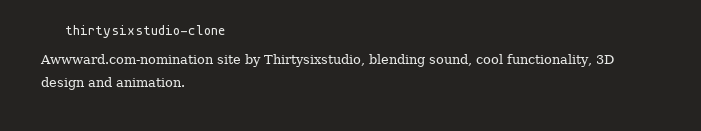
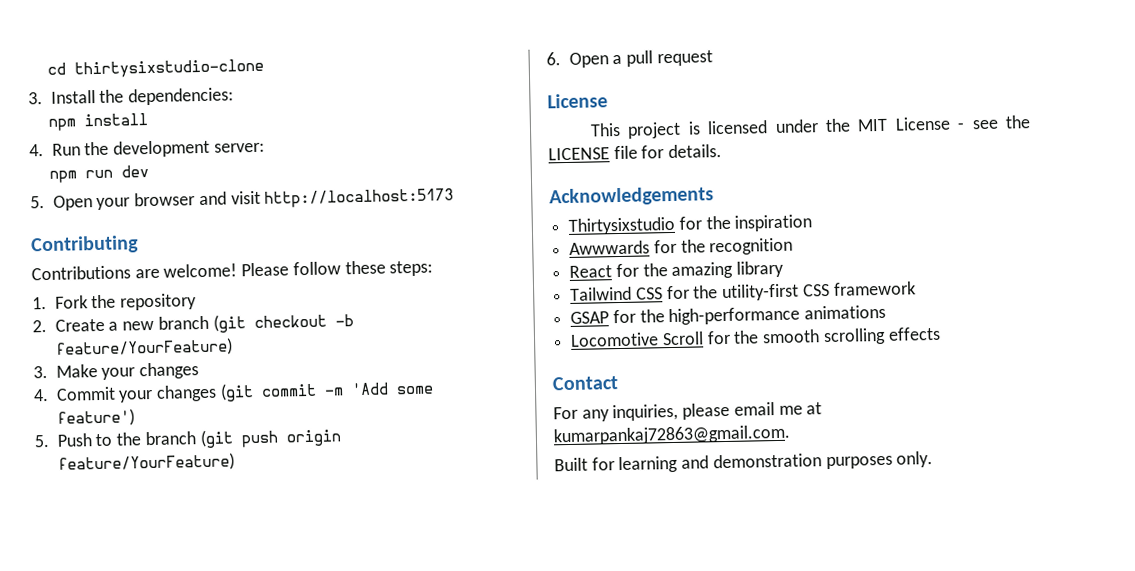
(64, 31) none -> [47,62,67,75] cd
[40,54,614,67] [41,77,185,90] Awwward.com-nomination site by Thirtysixstudio, blending sound, cool functionality, 3D design and animation. -> [28,87,235,106] [48,113,149,131] [29,139,265,158] [49,165,150,183] [30,188,455,211] [30,235,139,255] [31,260,434,281] [32,293,198,311] [32,314,354,333] [54,337,233,358] [33,362,200,380] [33,382,434,403] [56,408,135,427] [34,429,342,449] [57,452,235,473] [546,50,713,68] [547,93,608,109] [590,115,1031,139] [548,144,723,161] [549,186,714,207] [568,214,813,235] [569,237,794,256] [569,260,785,279] [570,281,916,302] [570,304,887,326] [570,326,941,347] [552,376,618,391] [553,402,823,422] [553,424,791,446] [554,451,934,474] 3. Install the dependencies: // npm install // 4. Run the development server: // npm run dev // 5. Open your browser and visit http://localhost:5173 // Contributing // Contributions are welcome! Please follow these steps: // 1. Fork the repository // 2. Create a new branch (git checkout -b feature/YourFeature) // 3. Make your changes // 4. Commit your changes (git commit -m 'Add some feature') // 5. Push to the branch (git push origin feature/YourFeature) // 6. Open a pull request // License // This project is licensed under the MIT License - see the LICENSE file for details. // Acknowledgements // Thirtysixstudio for the inspiration // Awwwards for the recognition // React for the amazing library // Tailwind CSS for the utility-first CSS framework // GSAP for the high-performance animations // Locomotive Scroll for the smooth scrolling effects // Contact // For any inquiries, please email me at kumarpankaj72863@gmail.com. // Built for learning and demonstration purposes only.

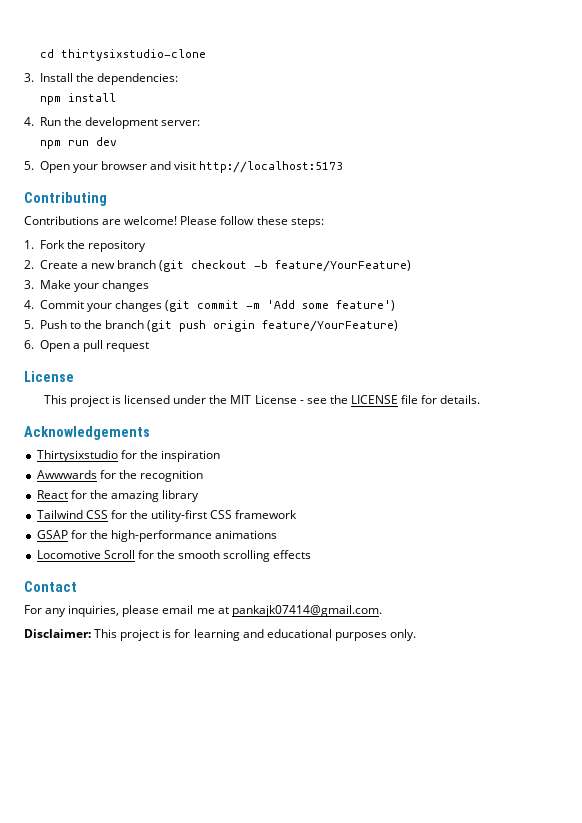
[553,424,791,446] [554,457,588,472] kumarpankaj72863@gmail.com. // Built -> [231,605,382,617] [24,629,172,641] pankajk07414@gmail.com. // Disclaimer: This project is
[712,453,822,469] demonstration -> [266,629,332,638] educational

